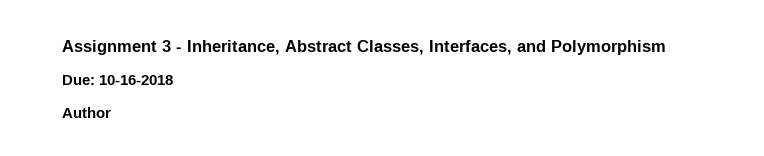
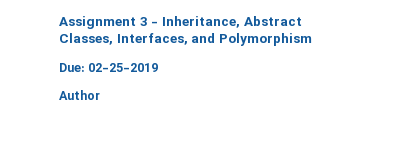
[99,75,174,85] 10-16-2018 -> [88,63,159,72] 02-25-2019

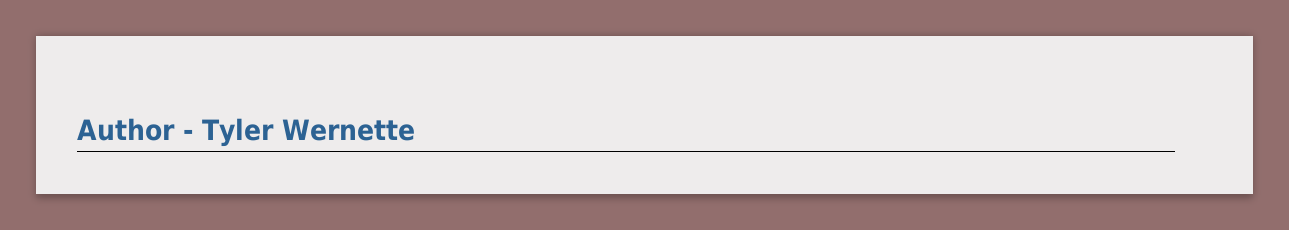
[59,16,302,29] [59,33,312,46] [59,63,159,72] [59,90,100,100] Assignment 3 - Inheritance, Abstract Classes, Interfaces, and Polymorphism // Due: 02-25-2019 // Author -> [77,118,415,147] Author - Tyler Wernette

